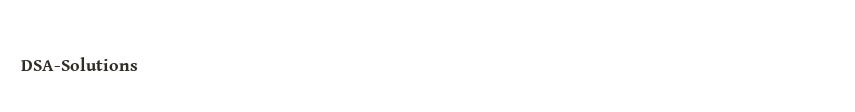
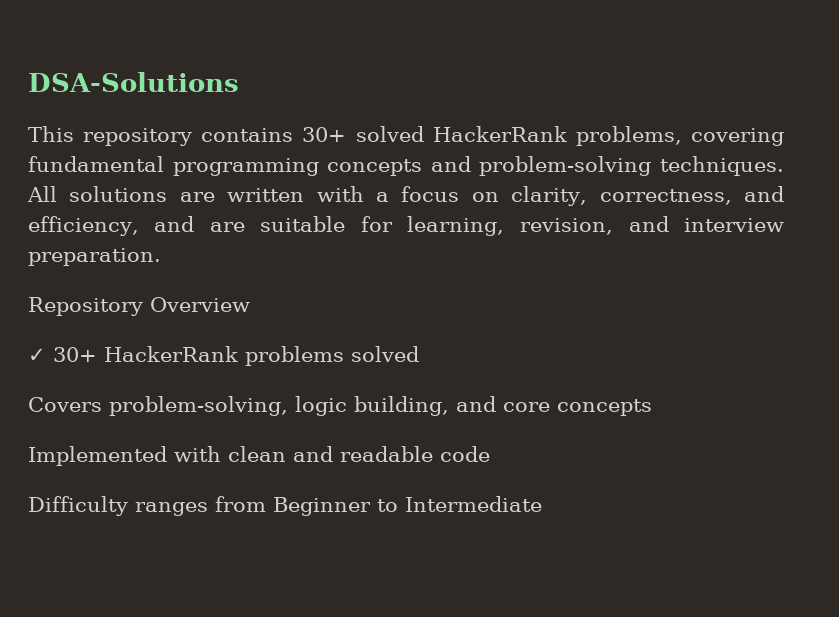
(138, 64) none -> [28,126,784,146] [28,156,785,176] [27,186,784,206] [28,216,784,236] [28,248,161,266] [28,297,250,316] [28,346,419,366] [28,396,652,416] [28,446,490,466] [28,496,542,516] // This repository contains 30+ solved HackerRank problems, covering fundamental programming concepts and problem-solving techniques. All solutions are written with a focus on clarity, correctness, and efficiency, and are suitable for learning, revision, and interview preparation. // Repository Overview // ✓ 30+ HackerRank problems solved // Covers problem-solving, logic building, and core concepts // Implemented with clean and readable code // Difficulty ranges from Beginner to Intermediate

